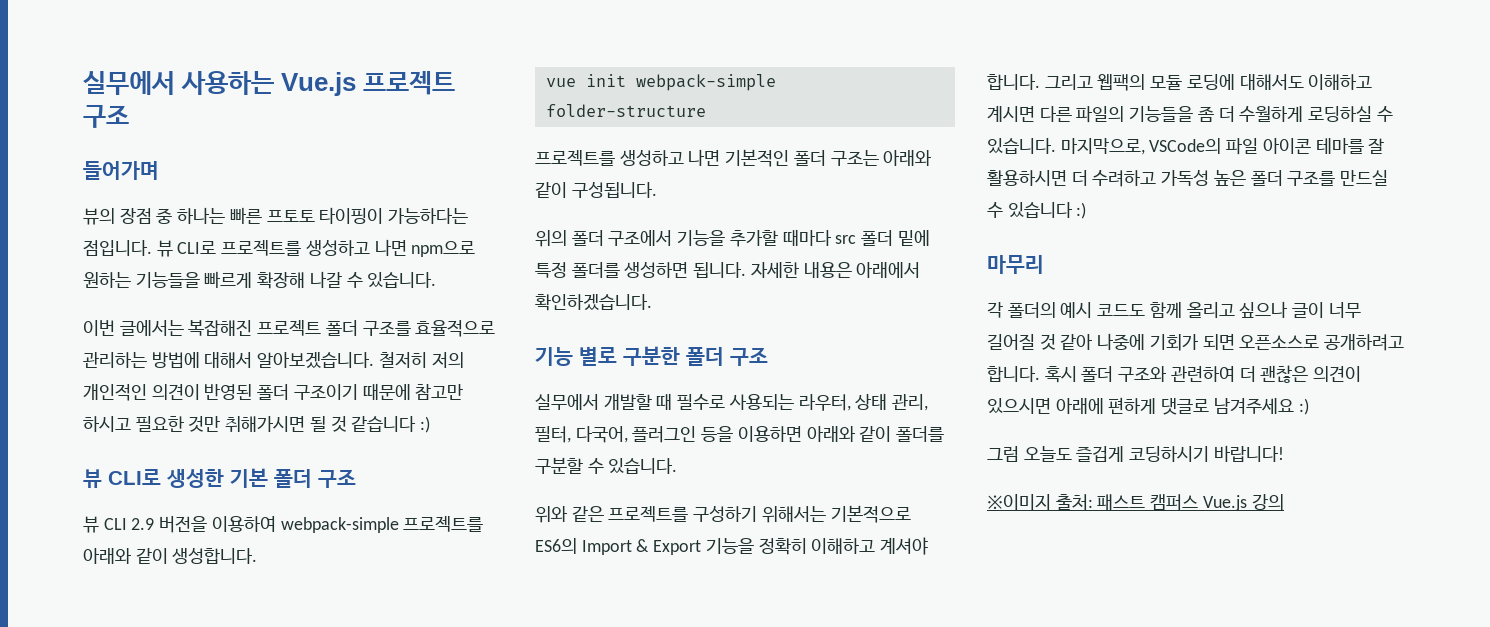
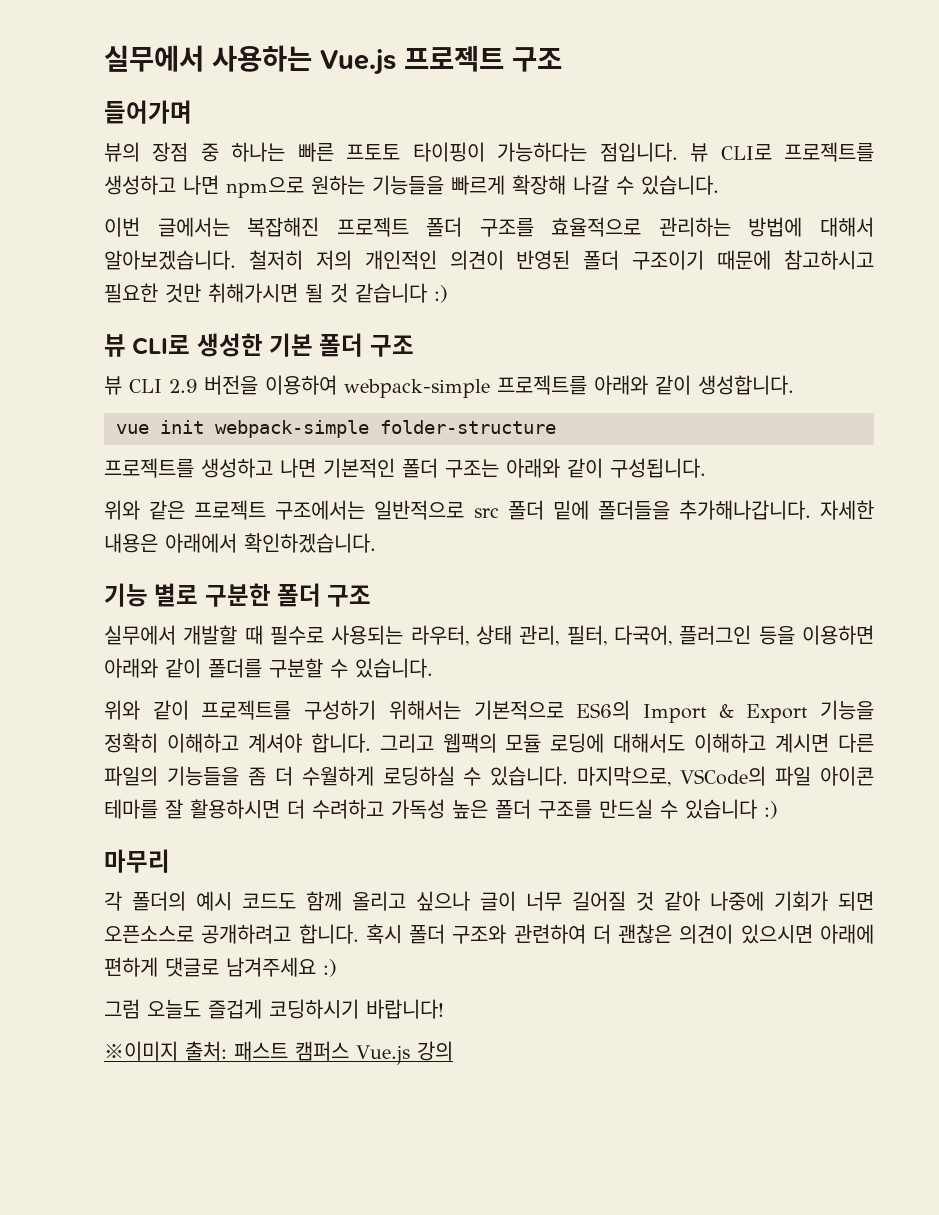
[415,384,464,400] [83,416,131,432] 참고만 하시고 -> [784,250,875,270] 참고하시고
[535,229,930,247] [535,262,747,278] 위의 폴더 구조에서 기능을 추가할 때마다 src 폴더 밑에 특정 폴더를 생성하면 됩니다. -> [104,500,811,520] 위와 같은 프로젝트 구조에서는 일반적으로 src 폴더 밑에 폴더들을 추가해나갑니다.
[571,506,604,522] 같은 -> [152,700,189,720] 같이

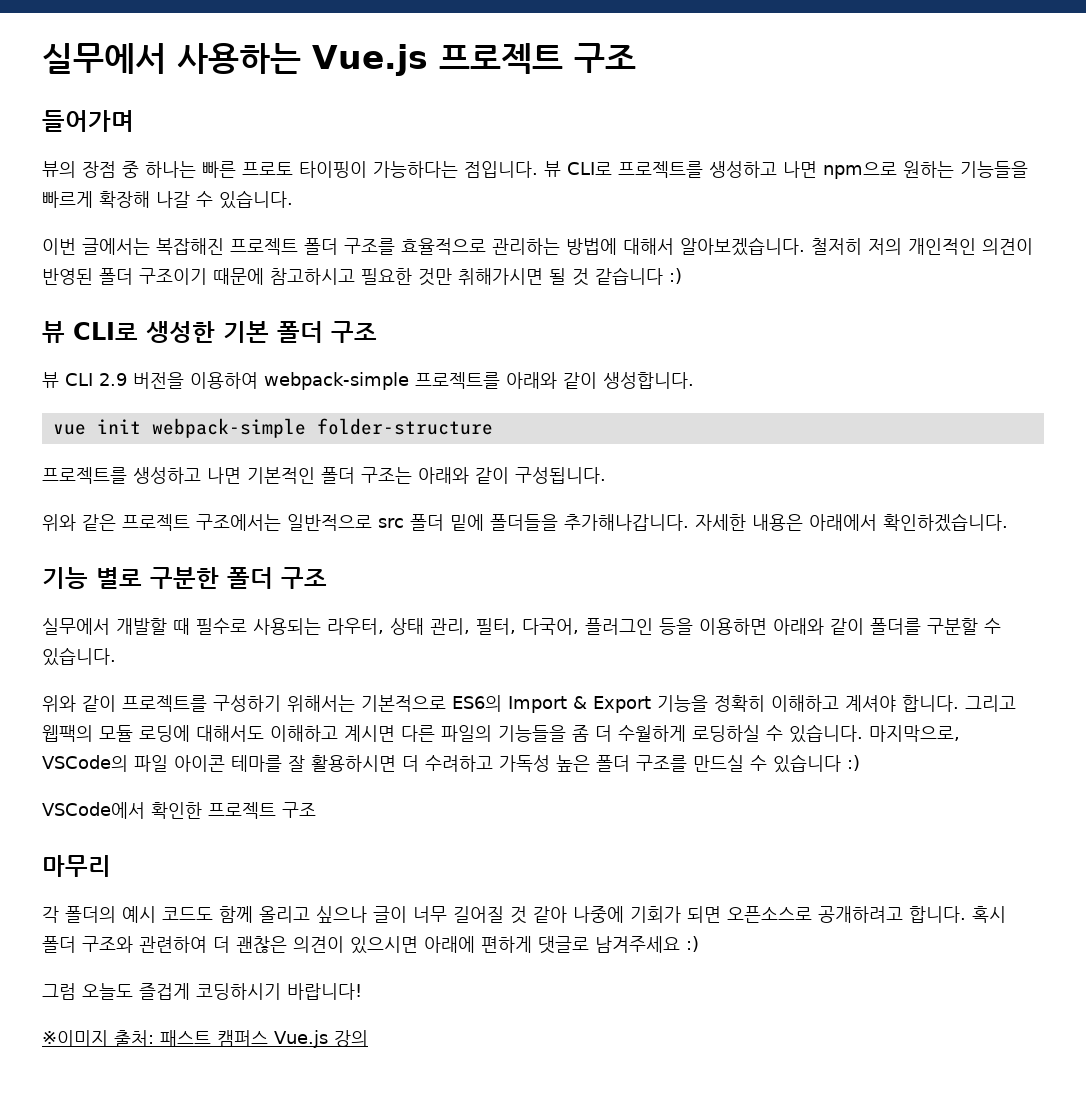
[346,144,401,160] 프토토 -> [242,162,293,175] 프로토
(778, 810) none -> [42,802,316,819] // VSCode에서 확인한 프로젝트 구조

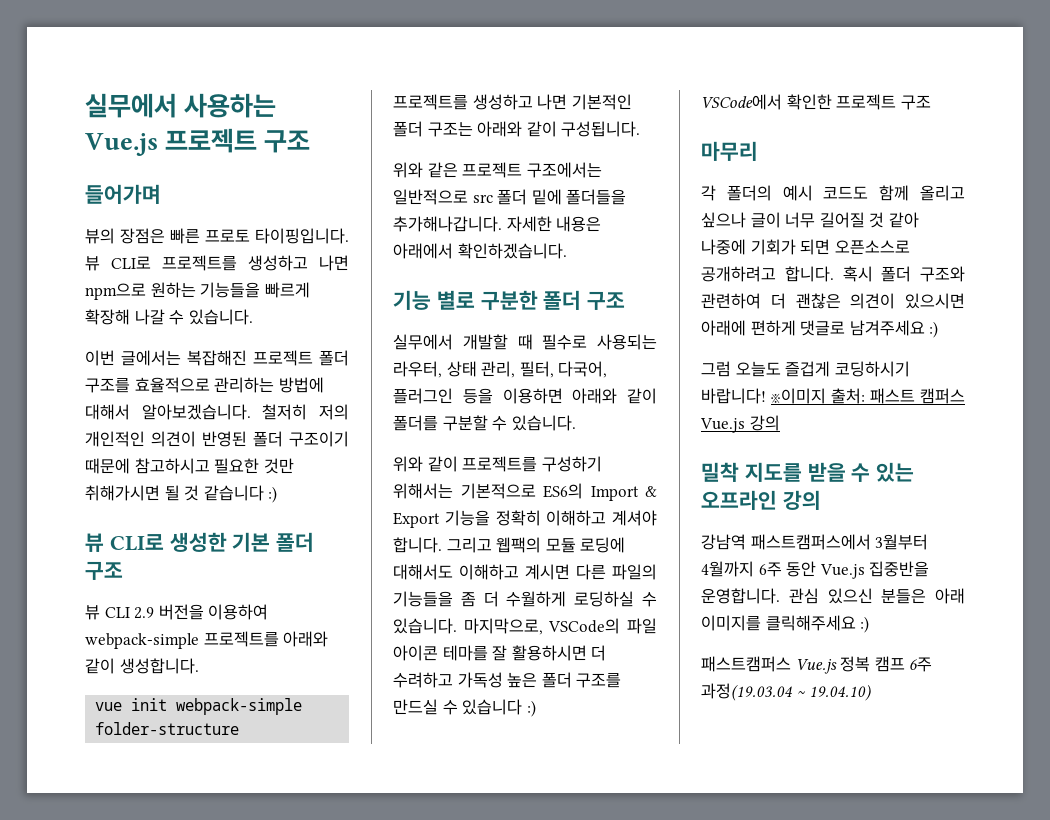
[82,161,538,178] 장점 중 하나는 빠른 프로토 타이핑이 가능하다는 점입니다. -> [120,228,349,244] 장점은 빠른 프로토 타이핑입니다.
(362, 991) // -> (766, 396) none
(368, 1038) none -> [701,462,915,482] [701,490,821,510] [701,534,929,550] [701,561,930,579] [701,588,965,604] [701,615,870,633] [701,656,933,674] [701,683,872,701] // 밀착 지도를 받을 수 있는 오프라인 강의 // 강남역 패스트캠퍼스에서 3월부터 4월까지 6주 동안 Vue.js 집중반을 운영합니다. 관심 있으신 분들은 아래 이미지를 클릭해주세요 :) // 패스트캠퍼스 Vue.js 정복 캠프 6주 과정(19.03.04 ~ 19.04.10)

